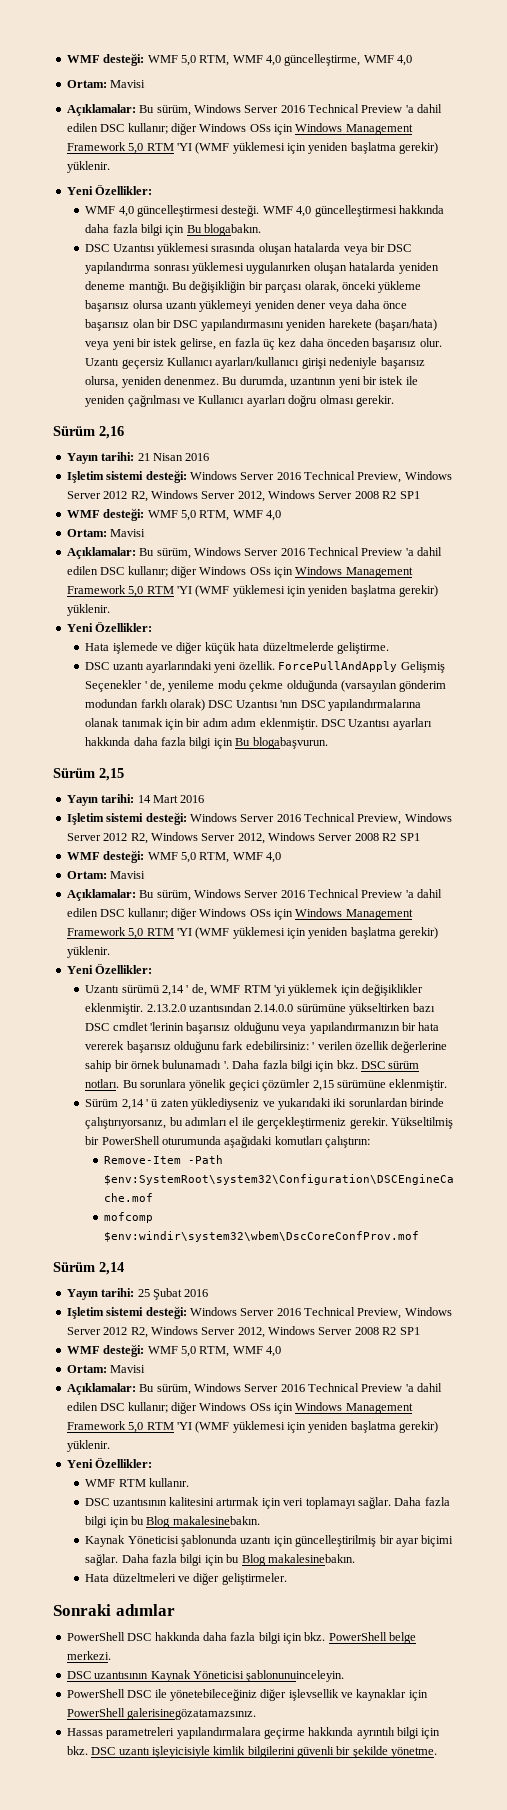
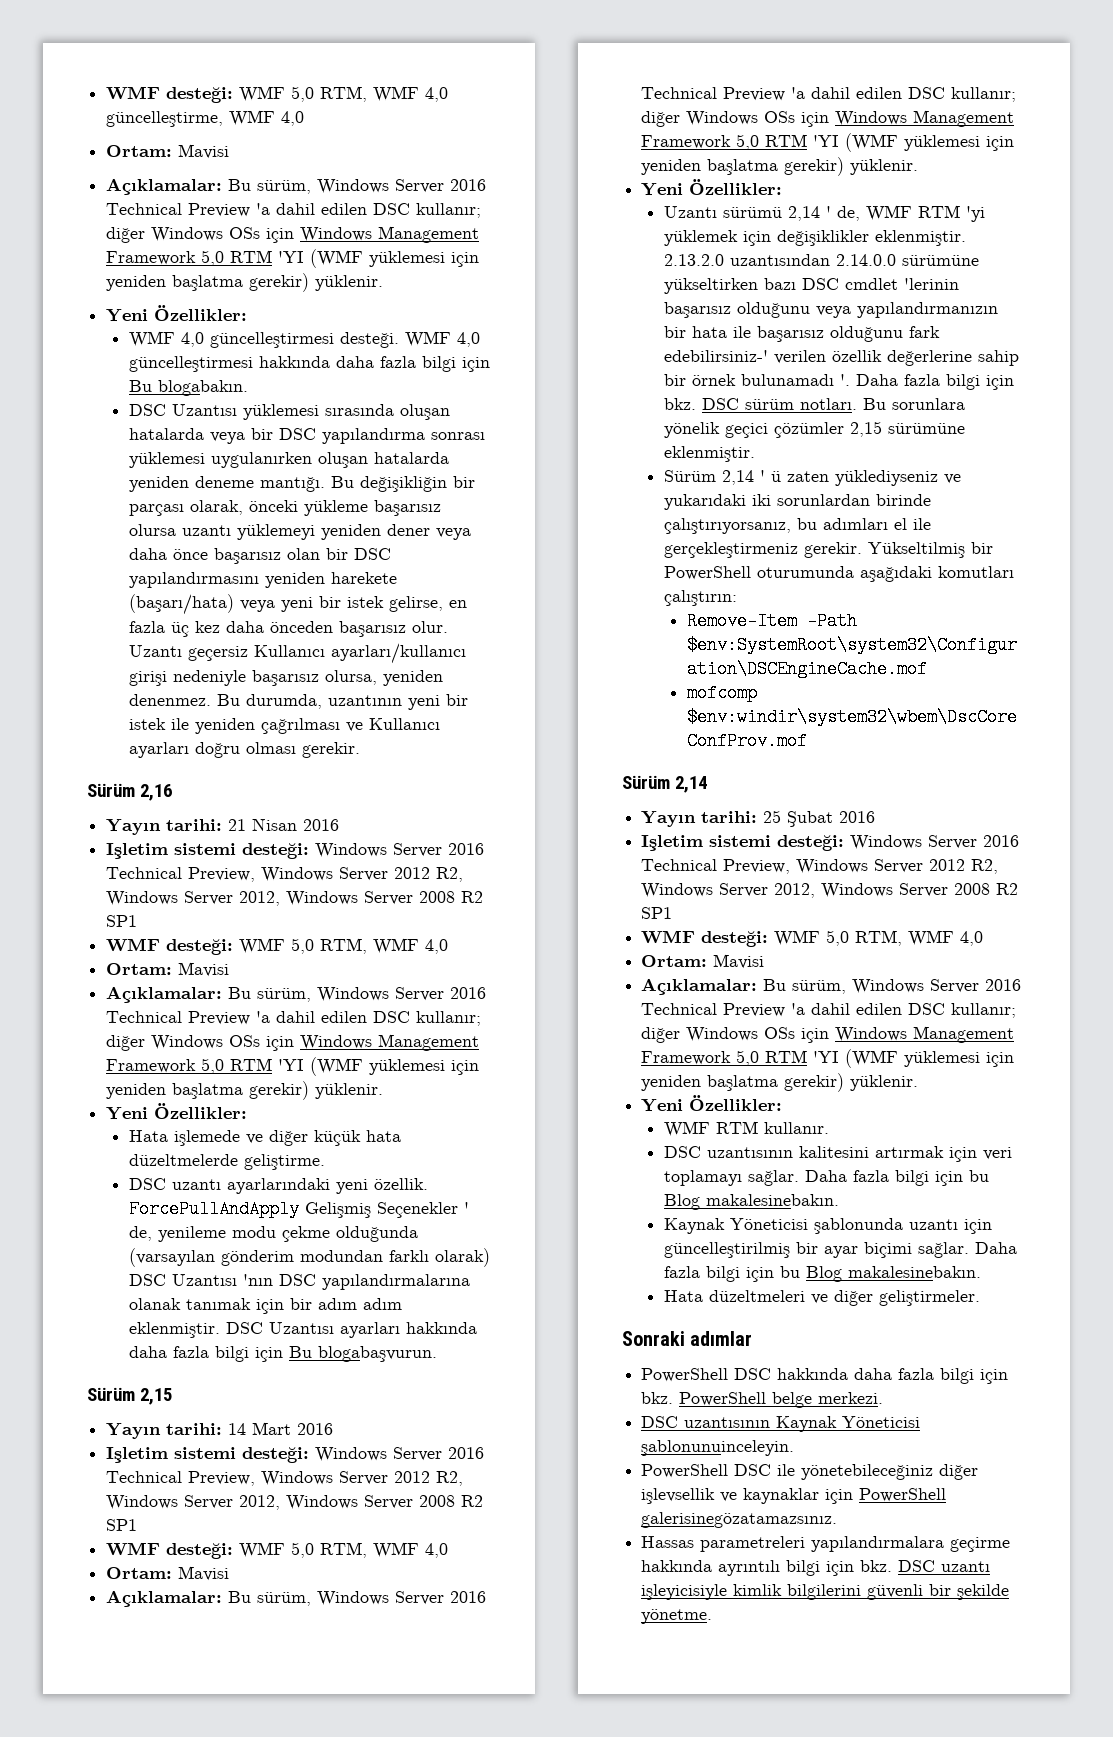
[85,1041,125,1050] vererek -> [733,326,752,338] ile
[245,1041,315,1050] edebilirsiniz: ' -> [664,350,769,362] edebilirsiniz-'

